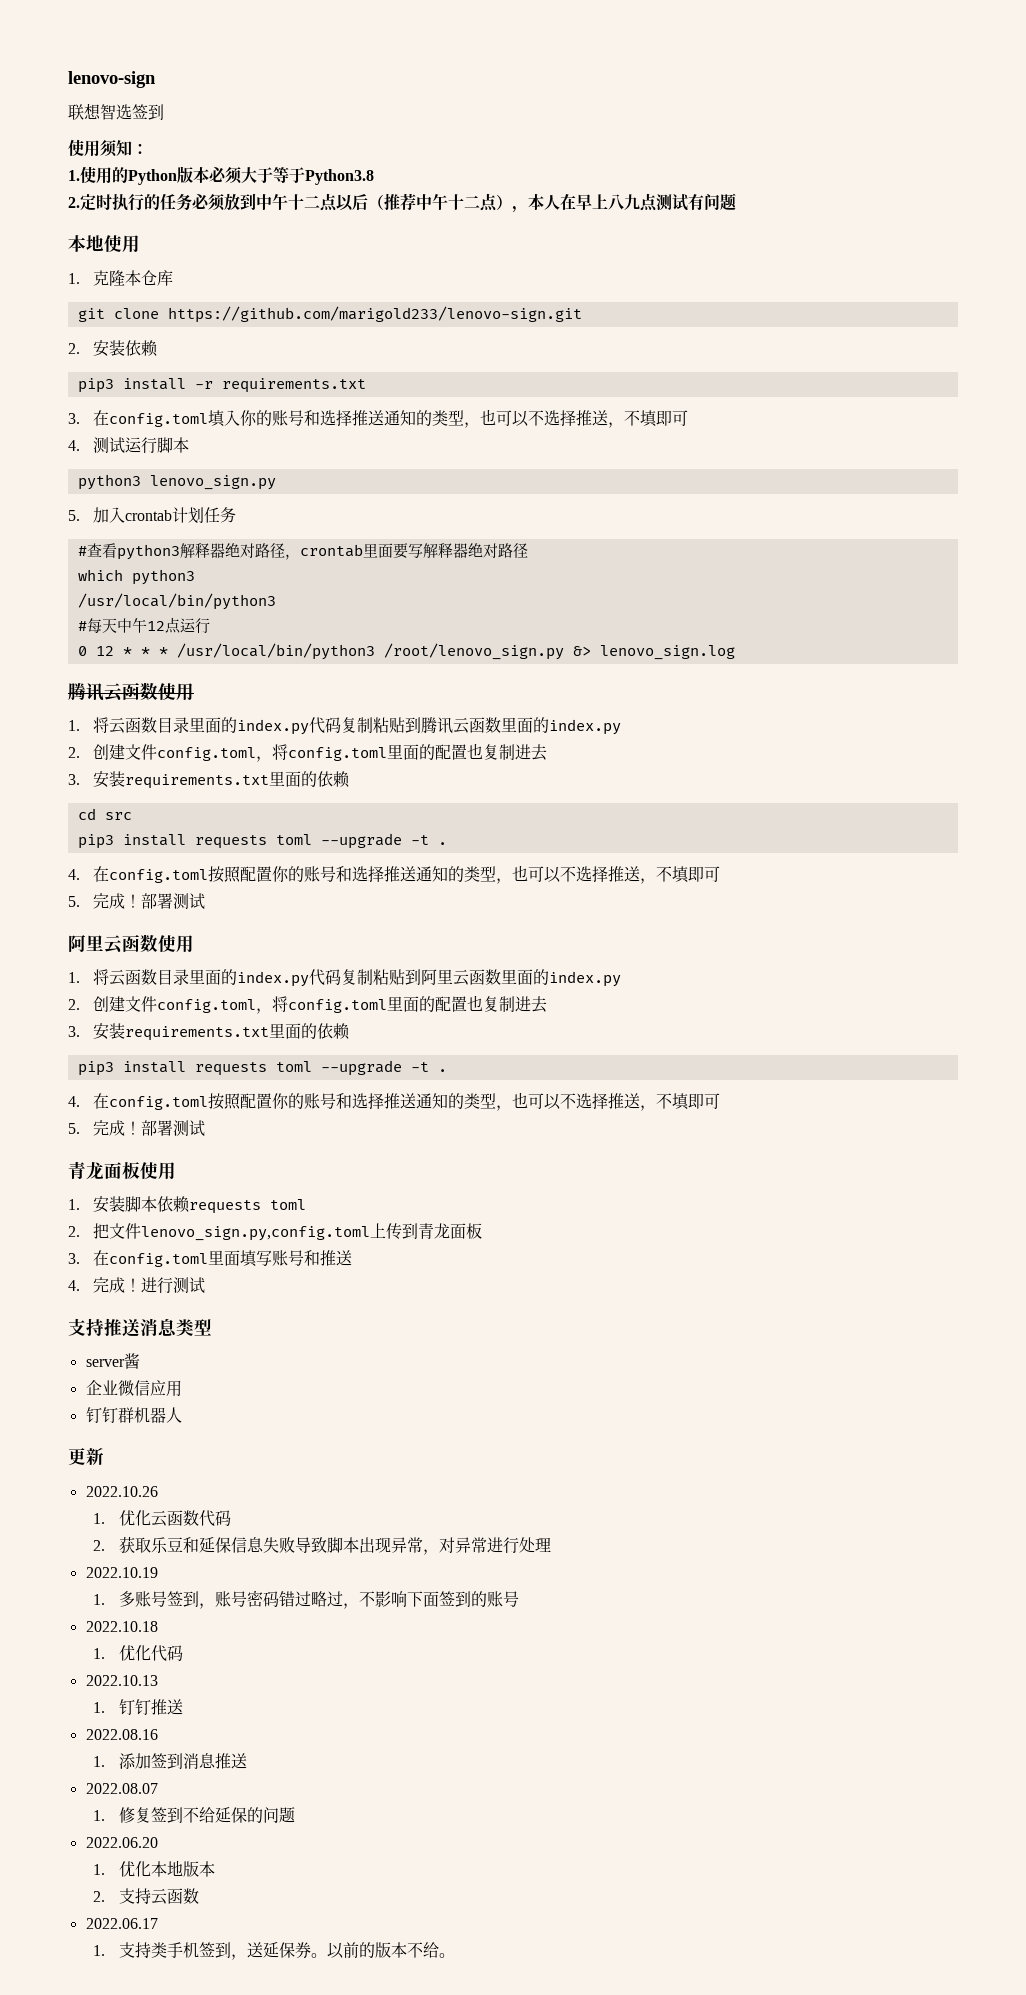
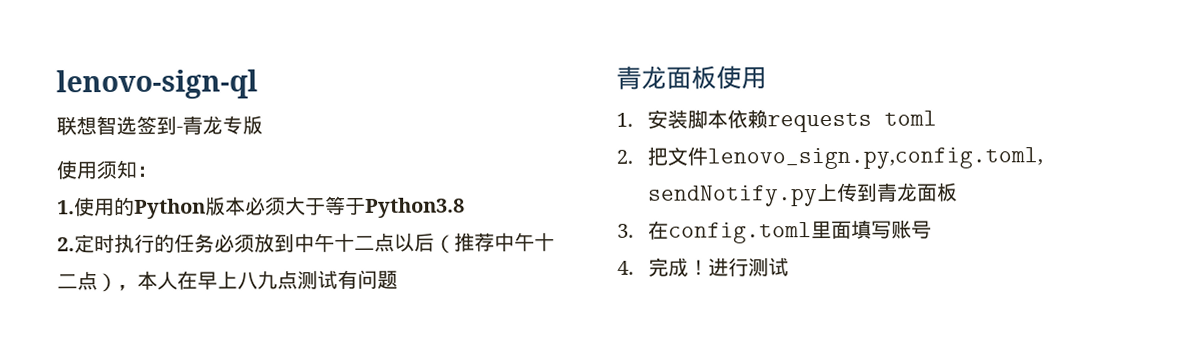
[68,71,156,88] lenovo-sign -> [56,69,258,100] lenovo-sign-ql
(164, 112) none -> [176,115,263,135] -青龙专版
[68,235,140,253] [68,270,174,286] [77,306,582,323] [68,340,159,357] [77,378,366,393] [68,409,689,428] [68,437,190,454] [77,474,276,490] [68,507,237,524] [77,543,528,560] [77,569,195,585] [77,593,276,610] [77,617,210,634] [77,643,735,660] [68,682,194,702] [68,717,622,735] [68,743,548,762] [68,771,351,789] [77,808,132,820] [77,833,447,849] [68,865,721,884] [68,893,206,909] [68,934,194,954] [68,969,622,987] [68,995,548,1014] [68,1023,351,1041] [77,1060,447,1076] [68,1092,721,1111] [68,1120,206,1136] // 本地使用 // 1.克隆本仓库 // git clone https://github.com/marigold233/lenovo-sign.git // 2.安装依赖 // pip3 install -r requirements.txt // 3.在config.toml填入你的账号和选择推送通知的类型，也可以不选择推送，不填即可 // 4.测试运行脚本 // python3 lenovo_sign.py // 5.加入crontab计划任务 // #查看python3解释器绝对路径，crontab里面要写解释器绝对路径 // which python3 // /usr/local/bin/python3 // #每天中午12点运行 // 0 12 * * * /usr/local/bin/python3 /root/lenovo_sign.py &> lenovo_sign.log // 腾讯云函数使用 // 1.将云函数目录里面的index.py代码复制粘贴到腾讯云函数里面的index.py // 2.创建文件config.toml，将config.toml里面的配置也复制进去 // 3.安装requirements.txt里面的依赖 // cd src // pip3 install requests toml --upgrade -t . // 4.在config.toml按照配置你的账号和选择推送通知的类型，也可以不选择推送，不填即可 // 5.完成！部署测试 // 阿里云函数使用 // 1.将云函数目录里面的index.py代码复制粘贴到阿里云函数里面的index.py // 2.创建文件config.toml，将config.toml里面的配置也复制进去 // 3.安装requirements.txt里面的依赖 // pip3 install requests toml --upgrade -t . // 4.在config.toml按照配置你的账号和选择推送通知的类型，也可以不选择推送，不填即可 // 5.完成！部署测试 -> (398, 279) none
[141,1226,371,1241] lenovo_sign.py,config.toml -> [706,147,1043,170] [647,185,818,207] lenovo_sign.py,config.toml, sendNotify.py
[304,1250,353,1266] 和推送 -> (932, 229) none
[68,1318,212,1337] [85,1353,140,1369] [85,1380,182,1397] [85,1407,182,1423] [68,1448,104,1465] [85,1486,158,1497] [93,1510,231,1527] [93,1536,551,1555] [85,1567,158,1578] [93,1590,519,1609] [85,1621,158,1632] [93,1645,183,1662] [85,1675,158,1686] [93,1699,183,1715] [85,1729,158,1740] [93,1753,247,1769] [85,1783,158,1794] [93,1807,295,1823] [85,1837,158,1848] [93,1860,215,1877] [93,1888,199,1905] [85,1918,158,1929] [93,1942,455,1960] // 支持推送消息类型 // server酱 // 企业微信应用 // 钉钉群机器人 // 更新 // 2022.10.26 // 1.优化云函数代码 // 2.获取乐豆和延保信息失败导致脚本出现异常，对异常进行处理 // 2022.10.19 // 1.多账号签到，账号密码错过略过，不影响下面签到的账号 // 2022.10.18 // 1.优化代码 // 2022.10.13 // 1.钉钉推送 // 2022.08.16 // 1.添加签到消息推送 // 2022.08.07 // 1.修复签到不给延保的问题 // 2022.06.20 // 1.优化本地版本 // 2.支持云函数 // 2022.06.17 // 1.支持类手机签到，送延保券。以前的版本不给。 -> (789, 267) none

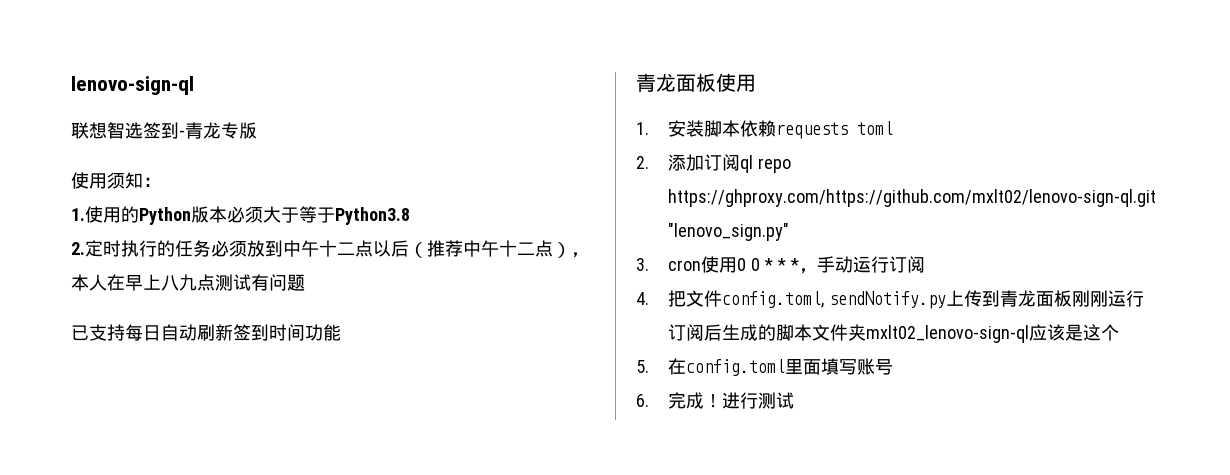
(398, 279) none -> [71,324,341,341] // 已支持每日自动刷新签到时间功能
[646,146,1043,170] 把文件lenovo_sign.py,config.toml, -> [668,154,791,173] [668,189,1157,207] [668,223,790,241] [636,256,925,274] [636,290,825,308] 添加订阅ql repo https://ghproxy.com/https://github.com/mxlt02/lenovo-sign-ql.git "lenovo_sign.py" // 3. cron使用0 0 * * *，手动运行订阅 // 4.把文件config.toml,
[617,223,634,238] // 3. -> [1071,290,1144,307] [668,324,1120,343] [636,360,649,373] 刚刚运行订阅后生成的脚本文件夹mxlt02_lenovo-sign-ql应该是这个 // 5.
[617,260,634,275] 4. -> [636,394,649,407] 6.

